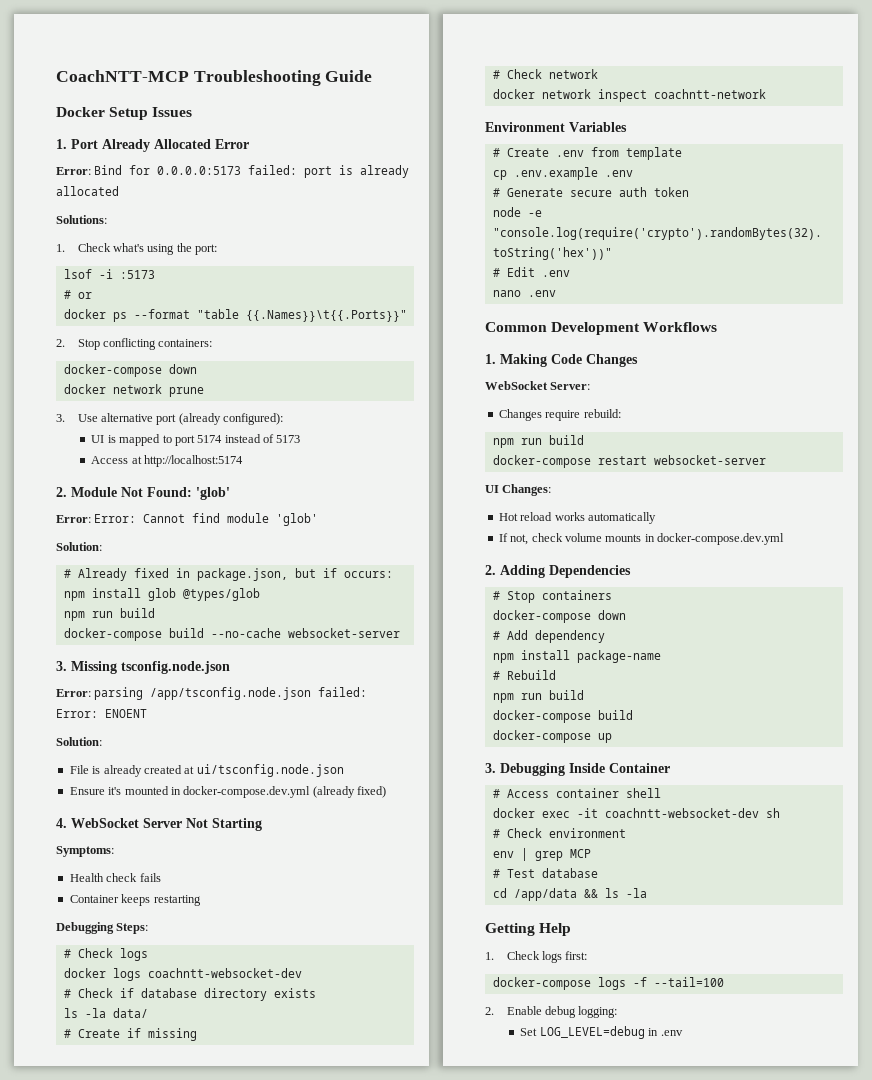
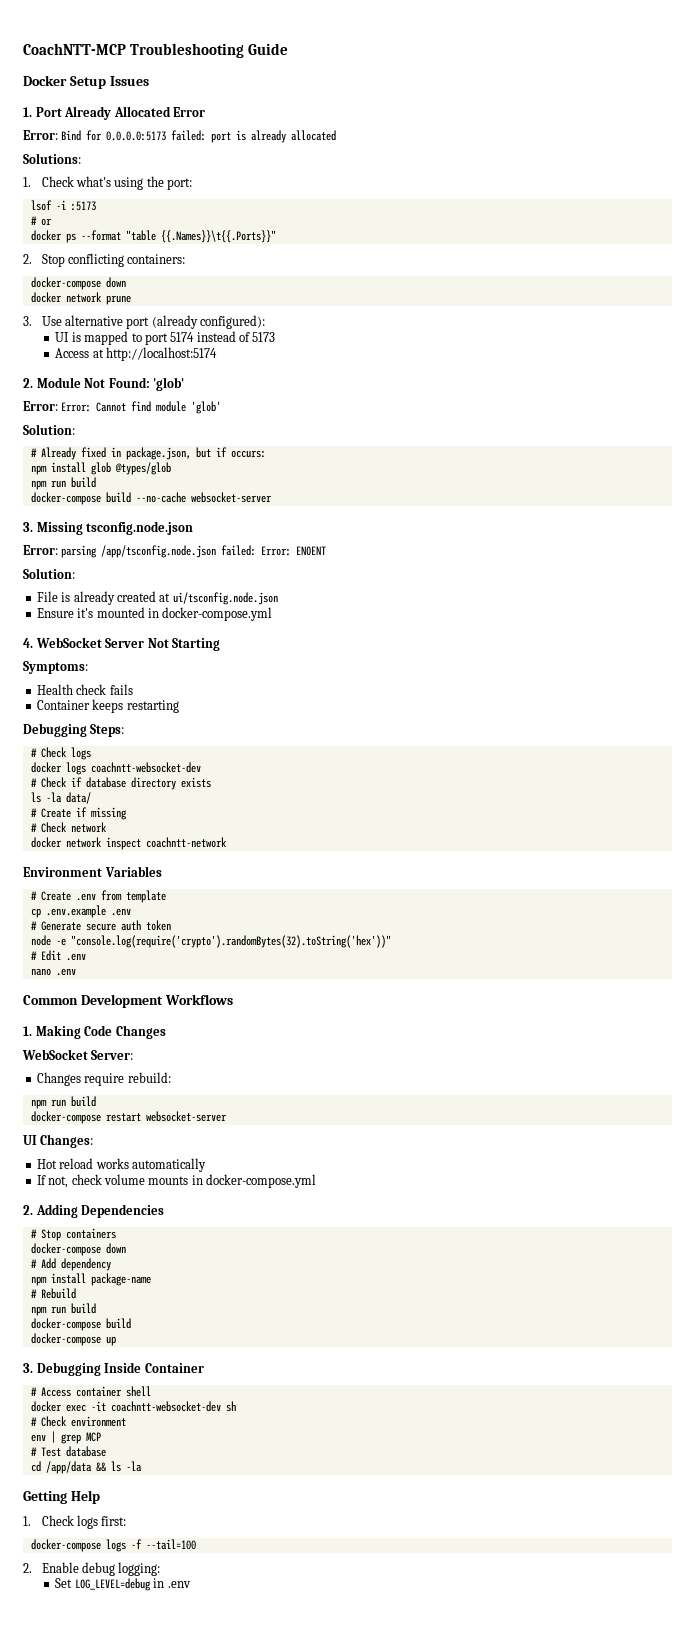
[183,786,386,798] docker-compose.dev.yml (already fixed) -> [162,607,273,621] docker-compose.yml
[657,533,784,545] docker-compose.dev.yml -> [206,1174,316,1188] docker-compose.yml

